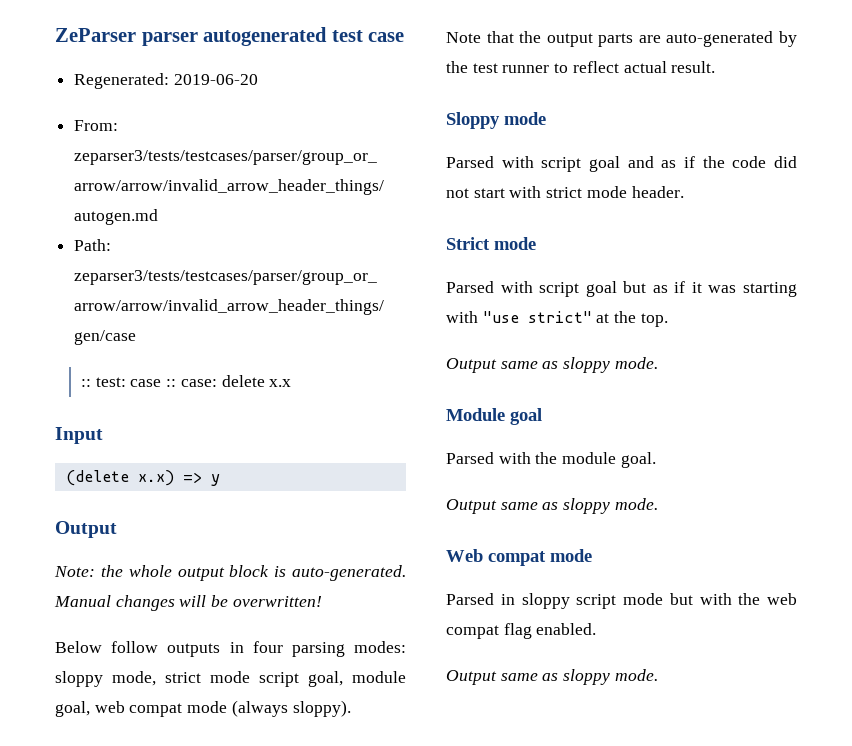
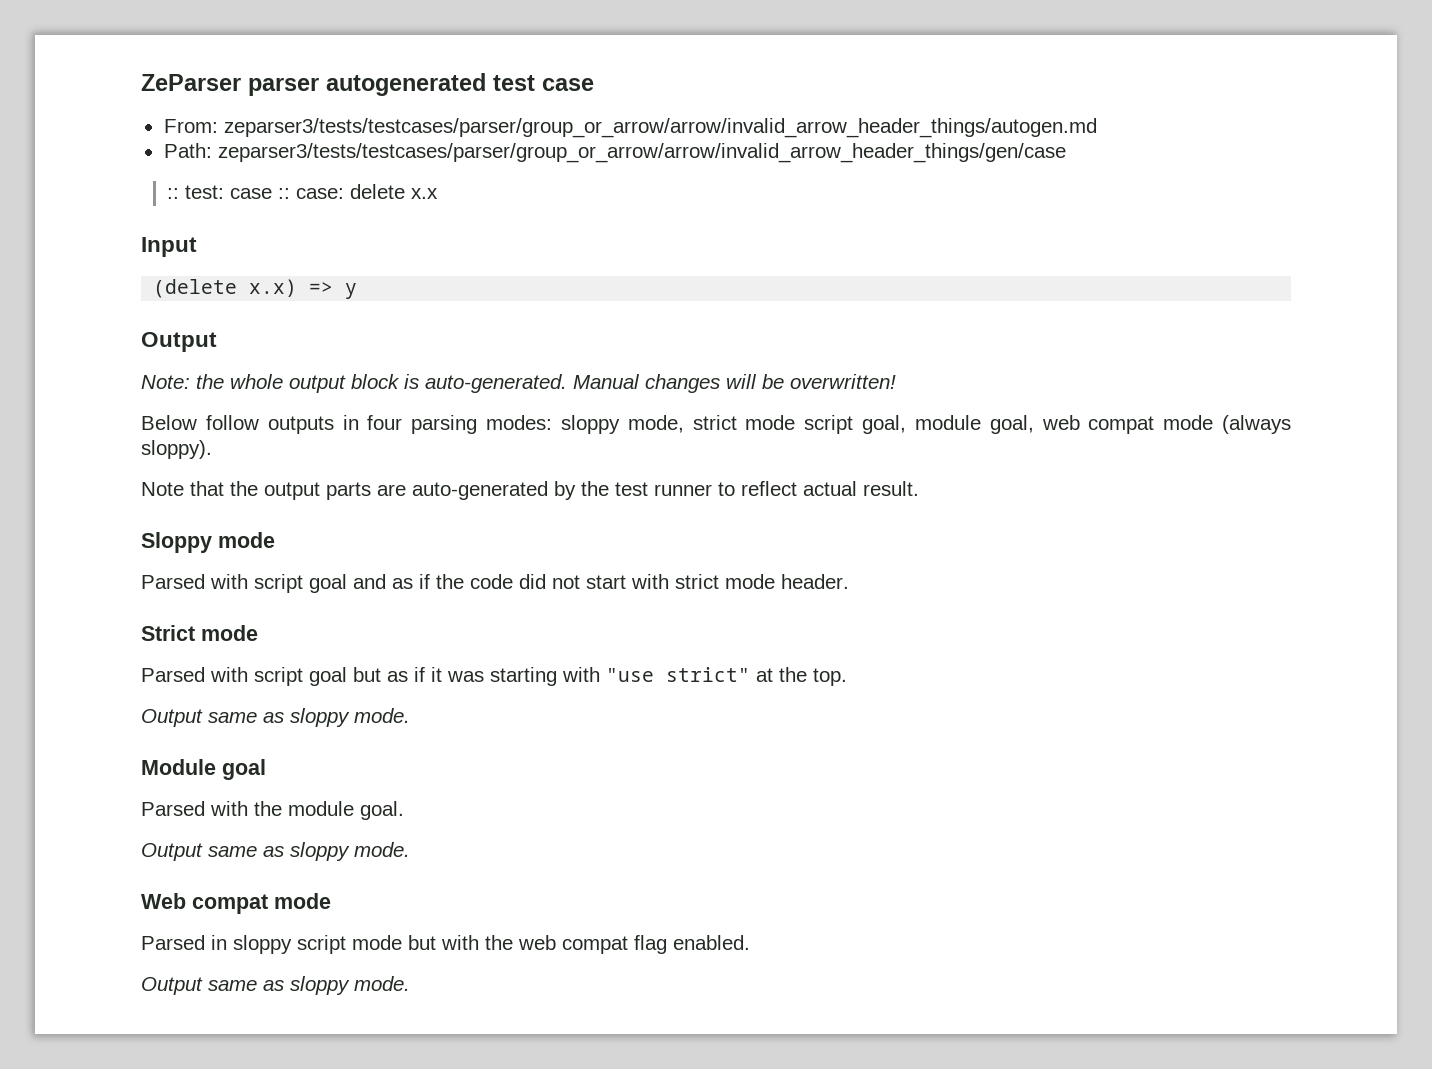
[74,73,258,89] // Regenerated: 2019-06-20 -> (594, 84) none

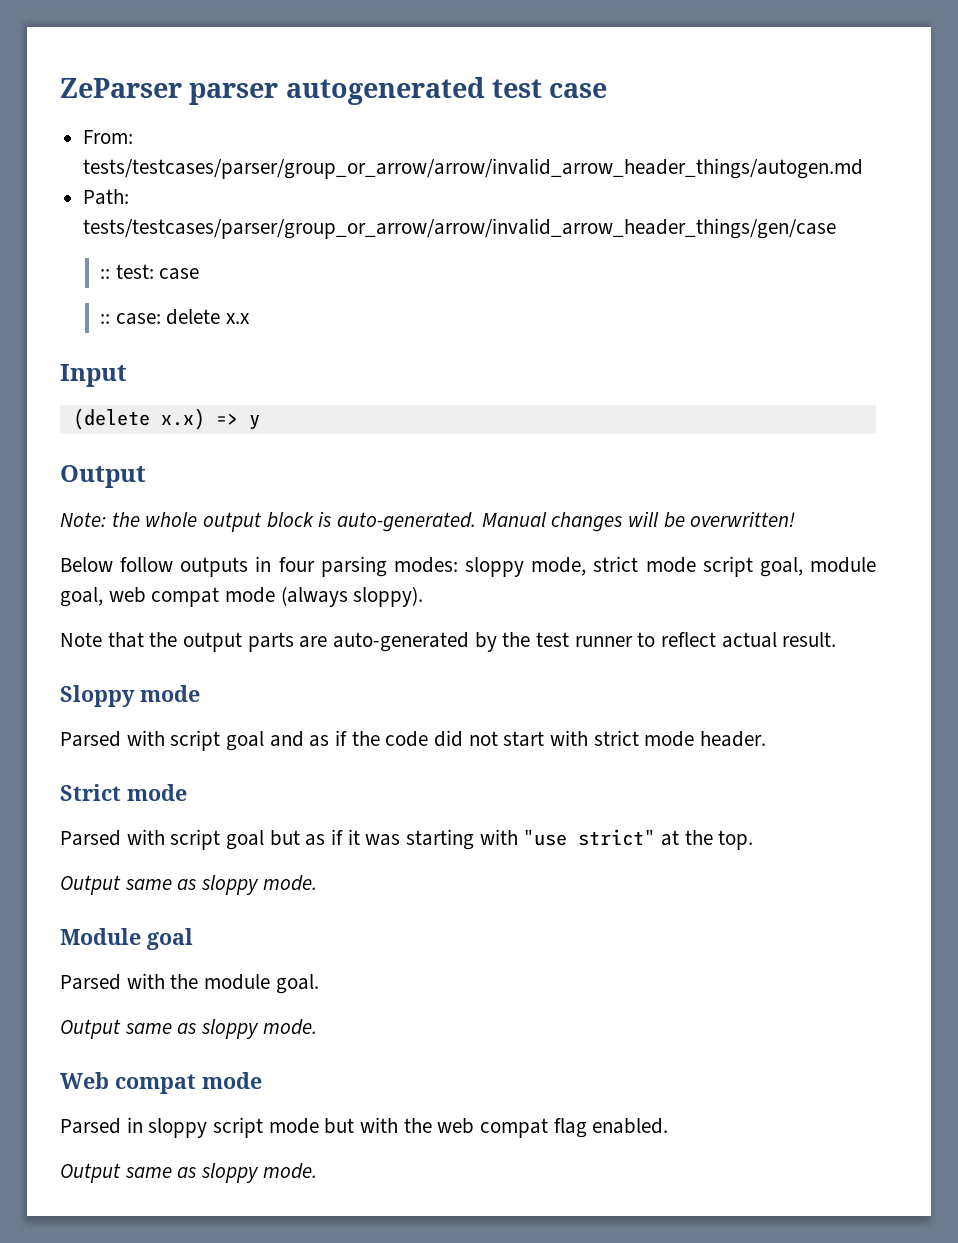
[223,118,1097,138] zeparser3/tests/testcases/parser/group_or_arrow/arrow/invalid_arrow_header_things/autogen.md -> [83,158,864,179] tests/testcases/parser/group_or_arrow/arrow/invalid_arrow_header_things/autogen.md
[217,143,1066,163] zeparser3/tests/testcases/parser/group_or_arrow/arrow/invalid_arrow_header_things/gen/case -> [83,218,837,239] tests/testcases/parser/group_or_arrow/arrow/invalid_arrow_header_things/gen/case
(273, 193) none -> (200, 274) //

